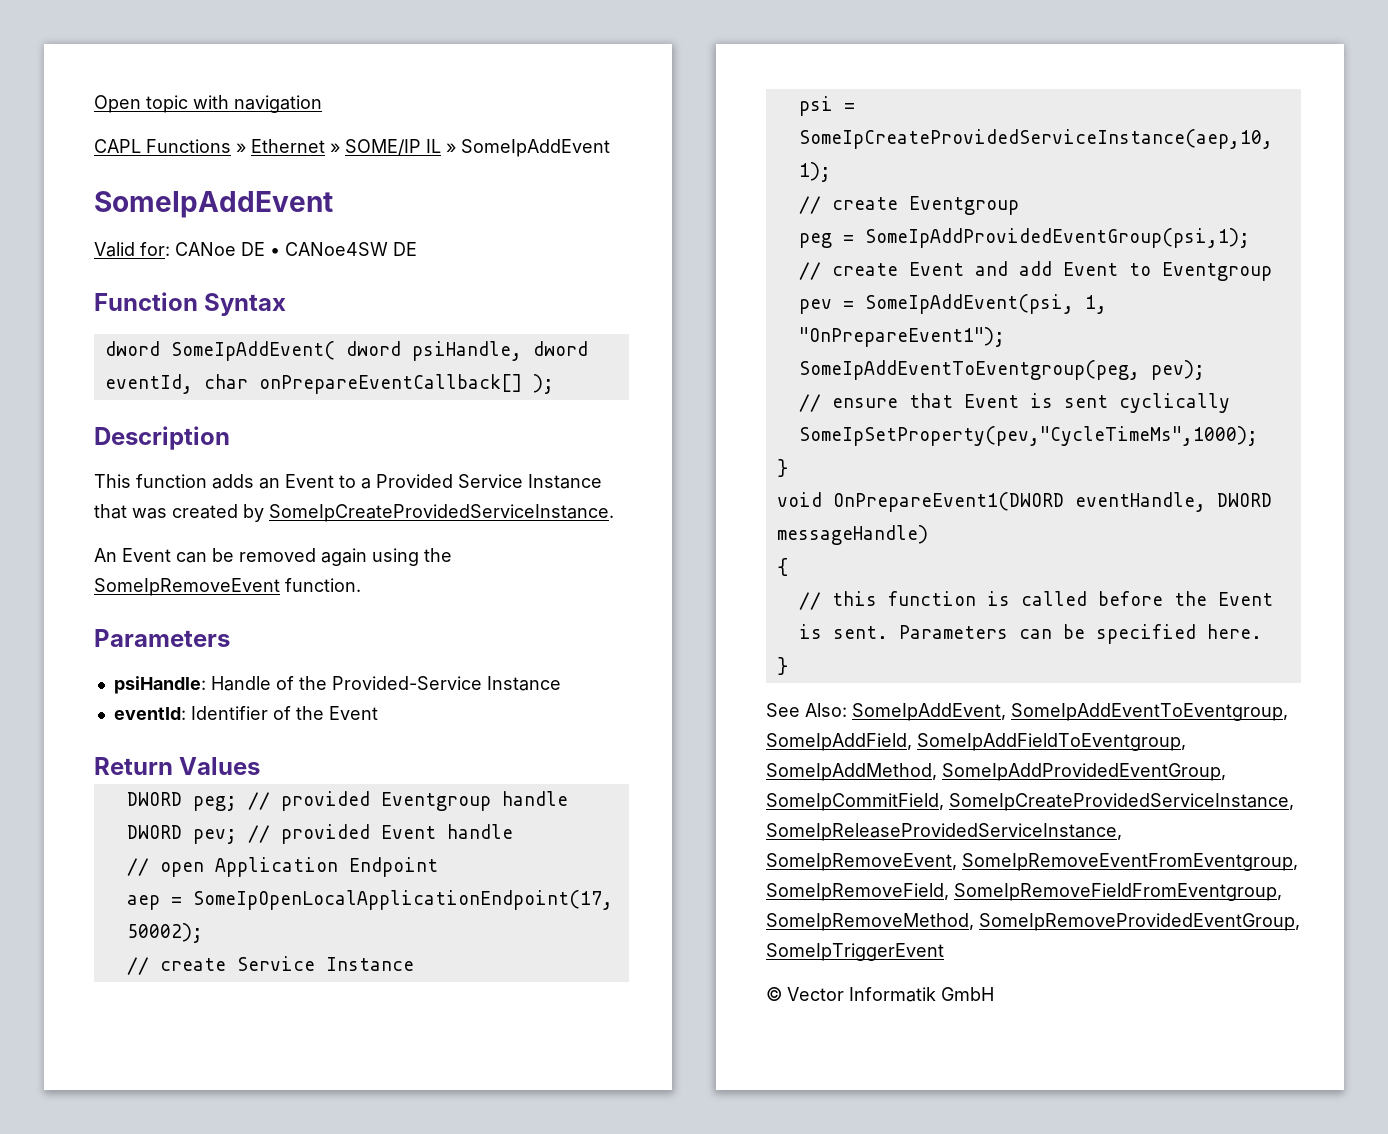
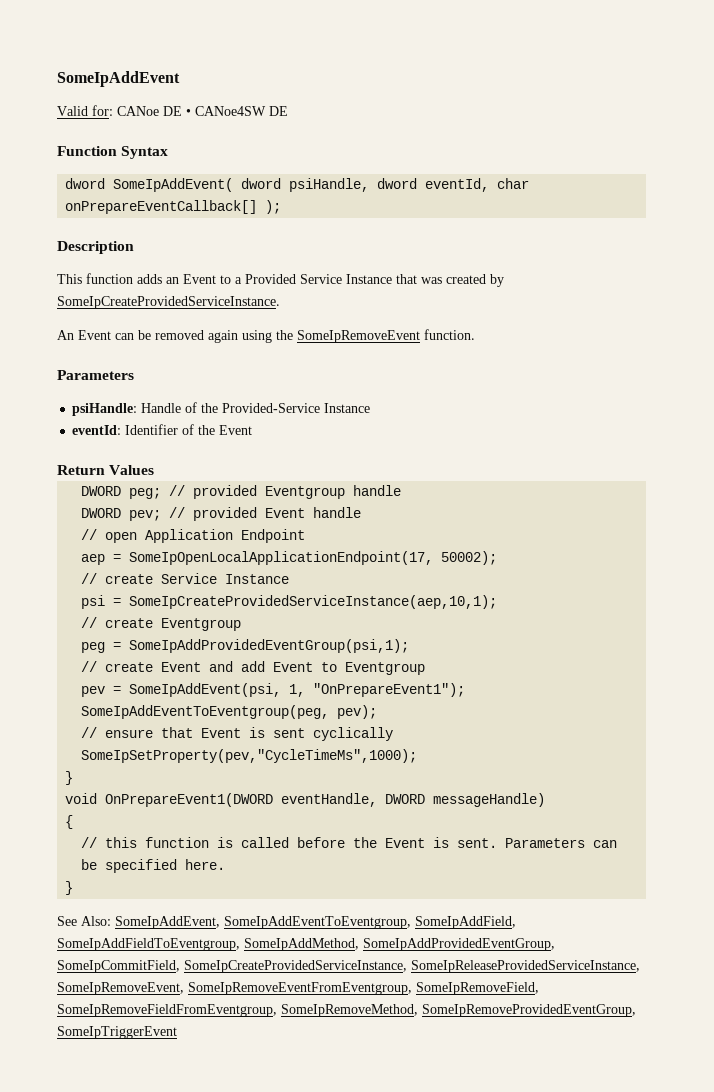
[94,95,322,113] [94,139,610,157] Open topic with navigation // CAPL Functions » Ethernet » SOME/IP IL » SomeIpAddEvent // -> (57, 79) none
[766,987,994,1002] // © Vector Informatik GmbH -> (177, 1032) none

